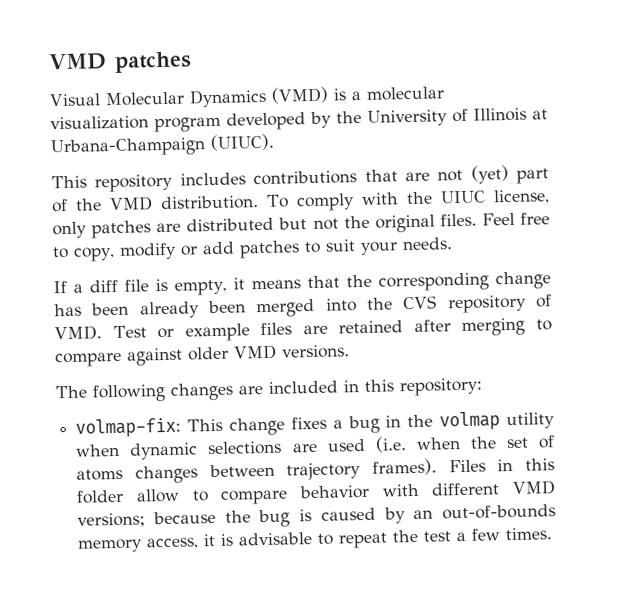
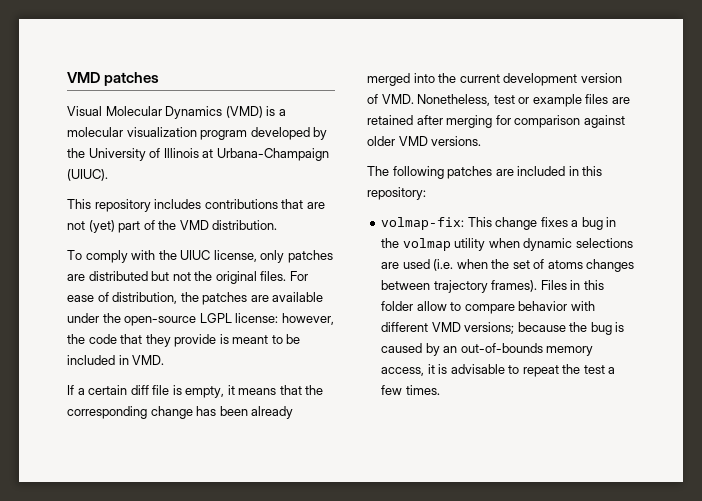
(260, 203) none -> (278, 225) //
[481,212,551,226] [52,237,453,262] Feel free to copy, modify or add patches to suit your needs. -> [289,271,308,281] [67,292,324,305] [67,313,334,326] [67,334,301,347] [67,355,165,365] For ease of distribution, the patches are available under the open-source LGPL license: however, the code that they provide is meant to be included in VMD.
(84, 288) none -> [88,385,128,395] certain
[208,300,246,314] been -> (294, 412) none
[403,294,552,314] [54,325,147,341] CVS repository of VMD. Test -> [459,73,622,86] [367,94,515,106] current development version of VMD. Nonetheless, test
[536,319,552,331] [55,351,122,368] to compare -> [495,115,581,128] for comparison
[170,382,234,401] changes -> [447,166,493,179] patches

